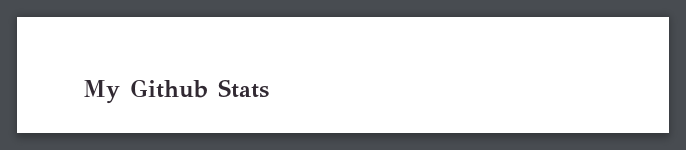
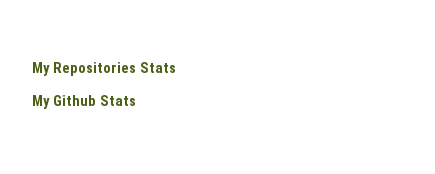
[83,80,120,104] My -> [32,62,176,76] [32,95,50,109] My Repositories Stats // My

